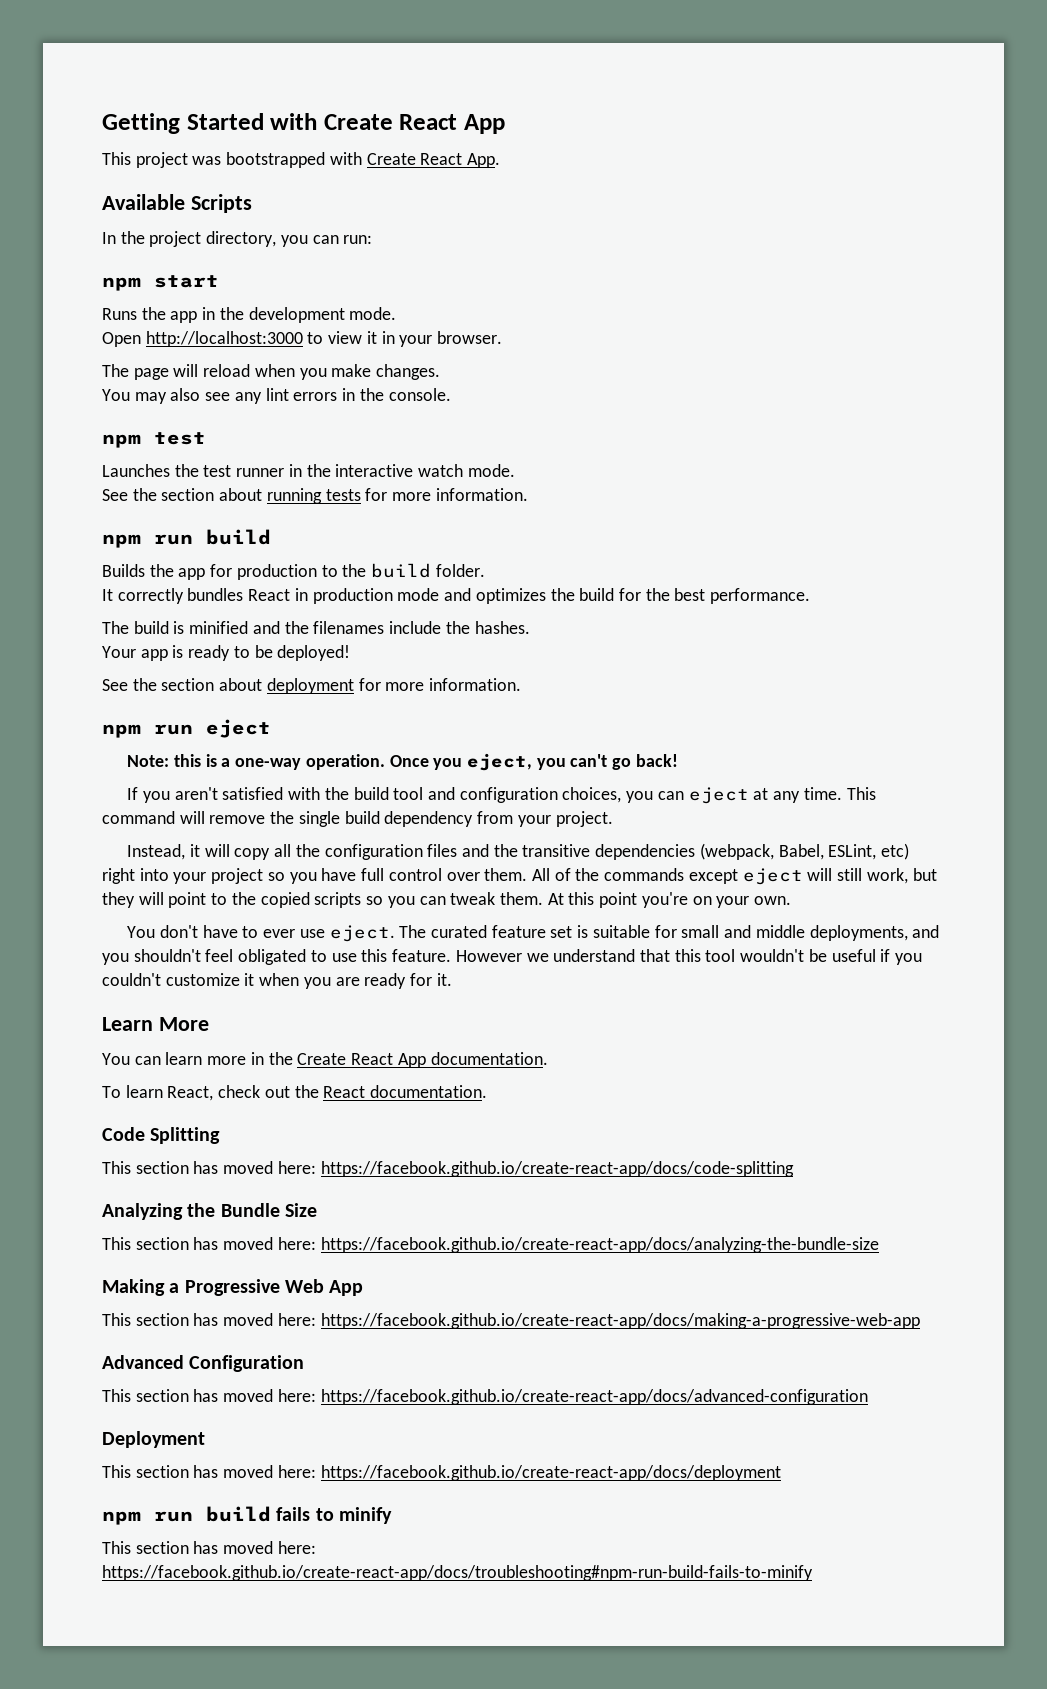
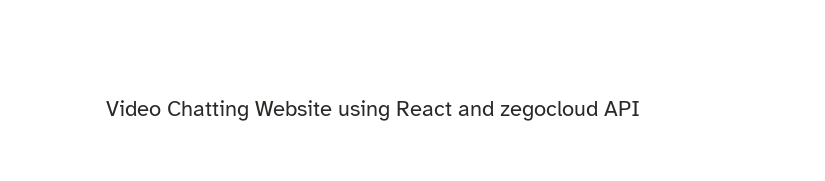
[102,113,506,134] [102,152,501,168] [102,194,252,213] [102,231,373,247] [102,275,219,291] [102,307,397,323] [102,331,503,347] [102,364,441,380] [102,388,451,404] [102,432,206,448] [102,464,515,477] [102,488,528,504] [102,529,271,548] [102,563,485,580] [102,588,811,604] [102,621,530,634] [102,645,351,661] [102,678,522,694] [102,719,271,738] [127,753,678,771] [127,787,876,804] [102,811,613,827] [127,843,910,860] [102,868,937,885] [102,892,792,908] [127,925,940,942] [102,949,923,965] [102,973,452,989] [102,1017,209,1031] [102,1052,548,1068] [102,1085,488,1101] [102,1127,221,1144] [102,1161,794,1177] [102,1203,317,1220] [102,1237,879,1253] [102,1279,364,1296] [102,1313,920,1329] [102,1355,305,1372] [102,1389,868,1405] [102,1431,205,1448] [102,1465,781,1481] [102,1506,392,1525] [102,1541,316,1554] [102,1565,813,1581] Getting Started with Create React App // This project was bootstrapped with Create React App. // Available Scripts // In the project directory, you can run: // npm start // Runs the app in the development mode. // Open http://localhost:3000 to view it in your browser. // The page will reload when you make changes. // You may also see any lint errors in the console. // npm test // Launches the test runner in the interactive watch mode. // See the section about running tests for more information. // npm run build // Builds the app for production to the build folder. // It correctly bundles React in production mode and optimizes the build for the best performance. // The build is minified and the filenames include the hashes. // Your app is ready to be deployed! // See the section about deployment for more information. // npm run eject // Note: this is a one-way operation. Once you eject, you can't go back! // If you aren't satisfied with the build tool and configuration choices, you can eject at any time. This command will remove the single build dependency from your project. // Instead, it will copy all the configuration files and the transitive dependencies (webpack, Babel, ESLint, etc) right into your project so you have full control over them. All of the commands except eject will still work, but they will point to the copied scripts so you can tweak them. At this point you're on your own. // You don't have to ever use eject. The curated feature set is suitable for small and middle deployments, and you shouldn't feel obligated to use this feature. However we understand that this tool wouldn't be useful if you couldn't customize it when you are ready for it. // Learn More // You can learn more in the Create React App documentation. // To learn React, check out the React documentation. // Code Splitting // This section has moved here: https://facebook.github.io/create-react-app/docs/code-splitting // Analyzing the Bundle Size // This section has moved here: https://facebook.github.io/create-react-app/docs/analyzing-the-bundle-size // Making a Progressive Web App // This section has moved here: https://facebook.github.io/create-react-app/docs/making-a-progressive-web-app // Advanced Configuration // This section has moved here: https://facebook.github.io/create-react-app/docs/advanced-configuration // Deployment // This section has moved here: https://facebook.github.io/create-react-app/docs/deployment // npm run build fails to minify // This section has moved here: https://facebook.github.io/create-react-app/docs/troubleshooting#npm-run-build-fails-to-minify -> [106,100,640,121] Video Chatting Website using React and zegocloud API

